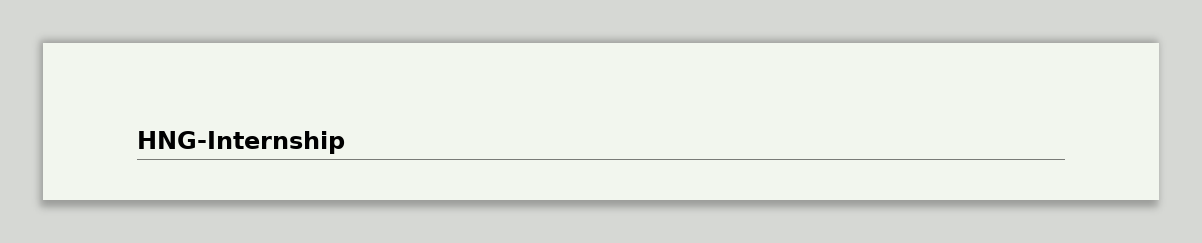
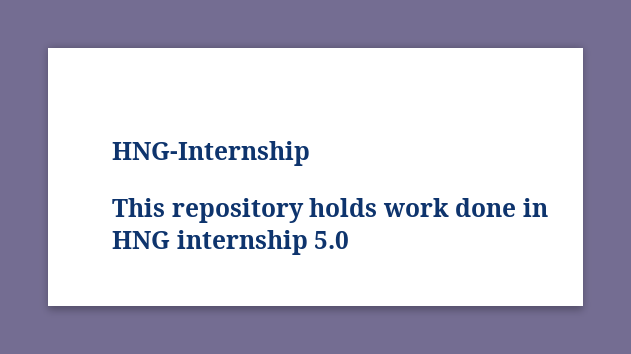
(345, 142) none -> [112,198,549,223] [112,230,350,255] // This repository holds work done in HNG internship 5.0

